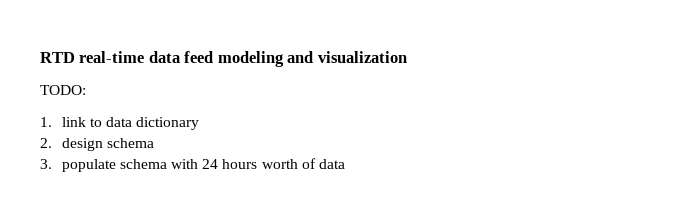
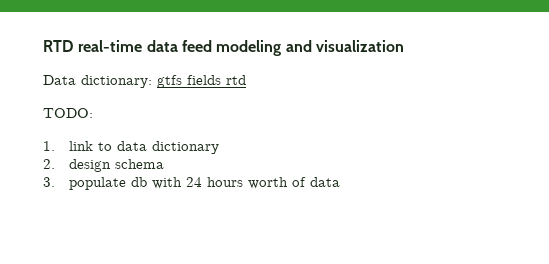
(407, 57) none -> [43,75,246,88] // Data dictionary: gtfs fields rtd
[119,159,167,169] schema -> [130,177,147,187] db

